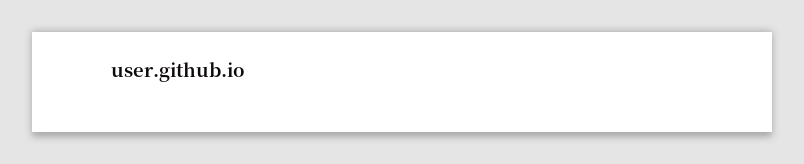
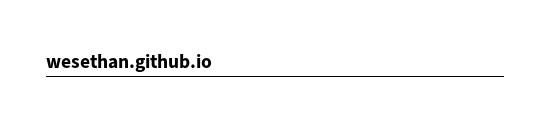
[111,62,245,82] user.github.io -> [46,54,212,72] wesethan.github.io

